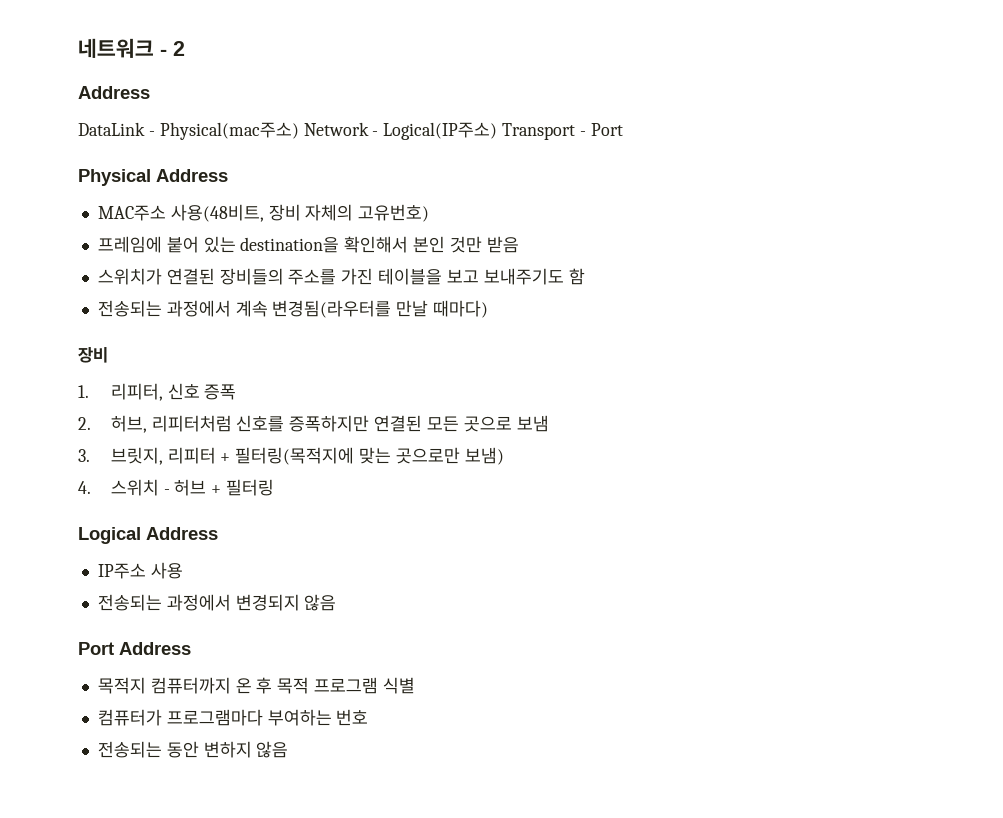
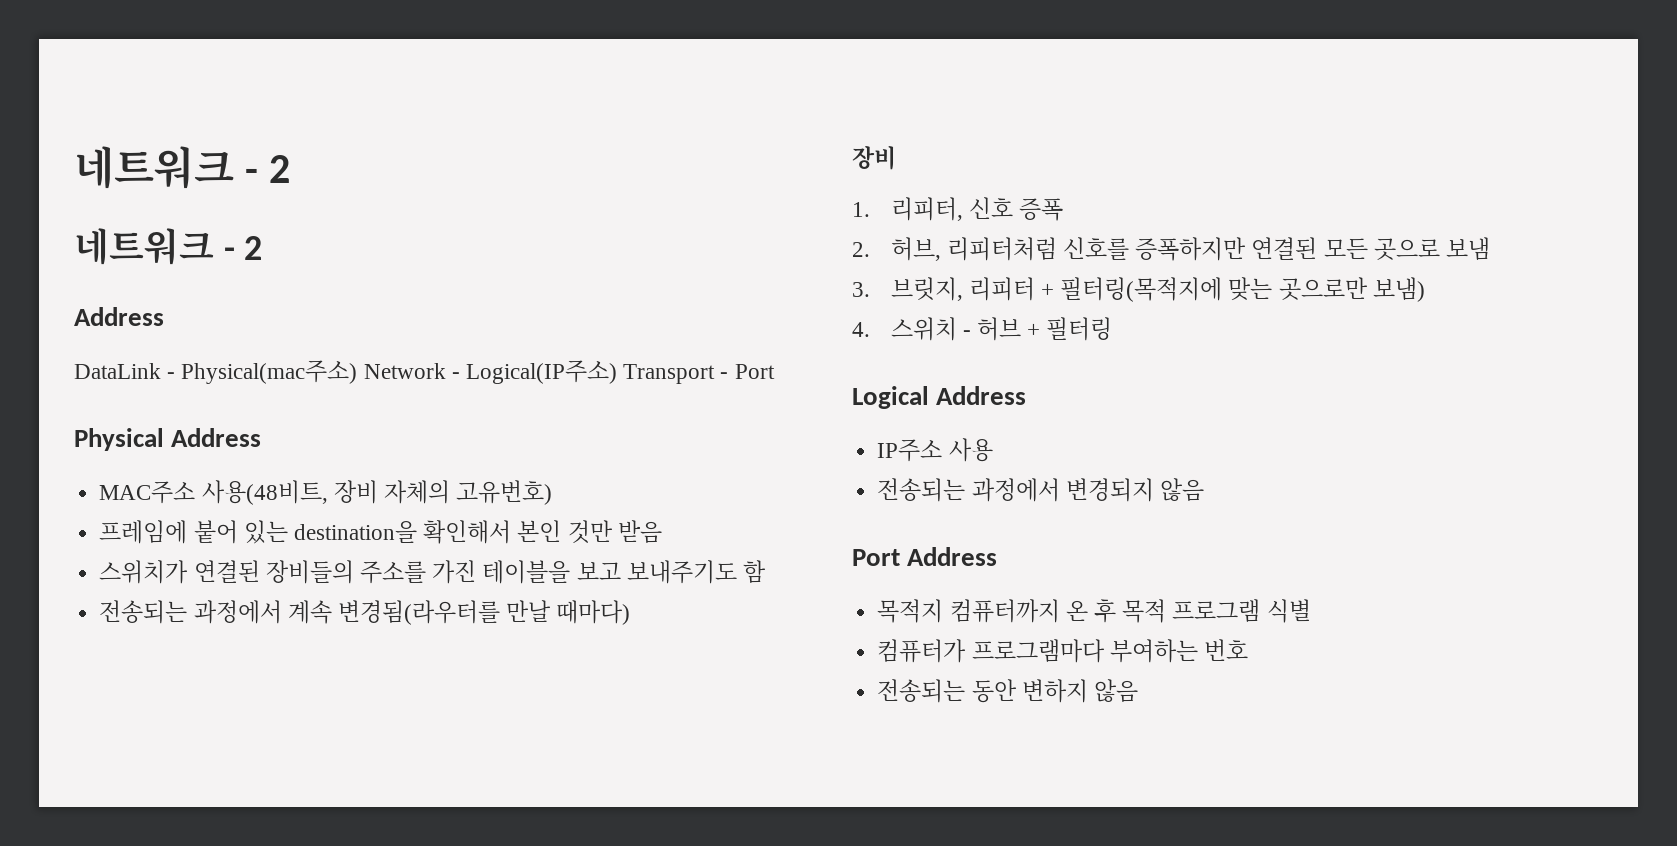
[78,38,185,58] 네트워크 - 2 -> [74,146,291,189] [74,228,263,265] 네트워크 - 2 // 네트워크 - 2

